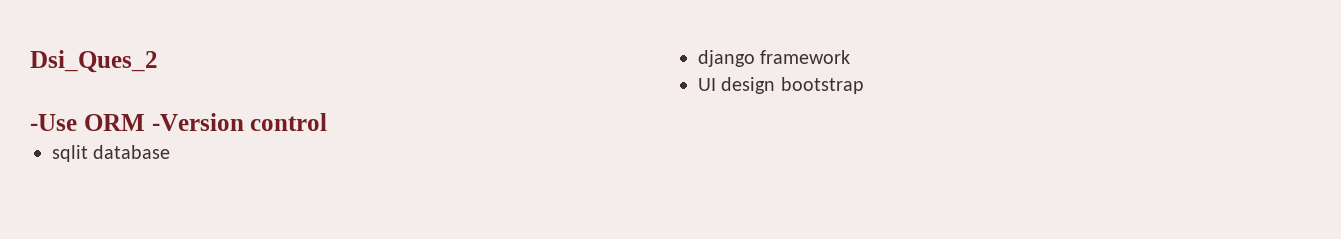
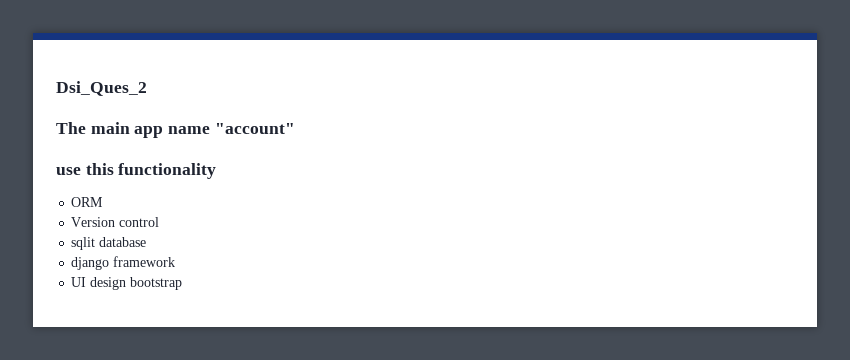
[30,114,77,131] -Use -> [56,122,295,138] [56,163,217,179] The main app name "account" // use this functionality //
[151,113,244,131] -Version -> [71,217,116,227] // Version

